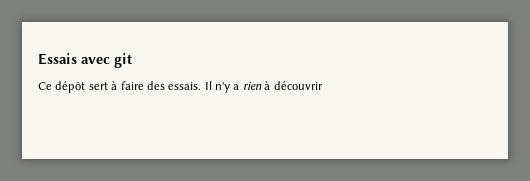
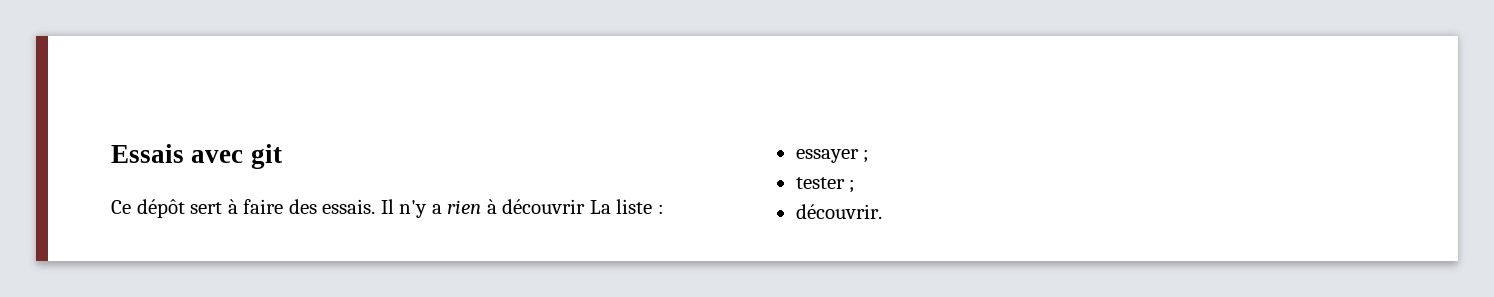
(323, 85) none -> [589,199,665,214] [795,149,870,163] [795,177,856,193] [795,204,882,219] La liste : // essayer ; // tester ; // découvrir.

